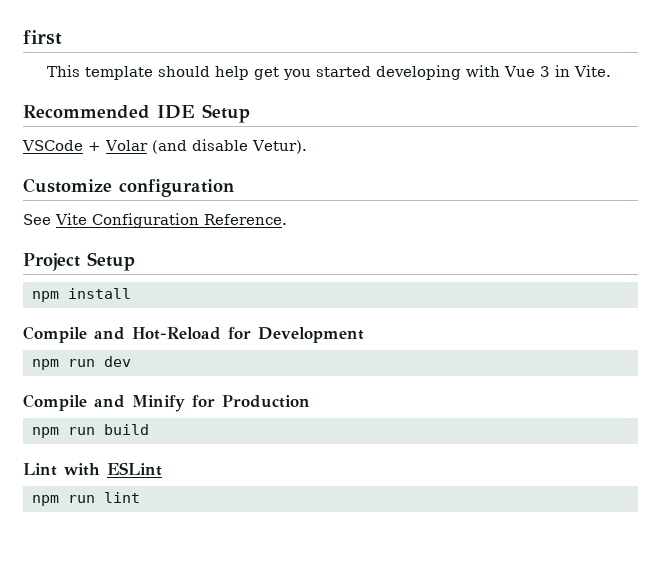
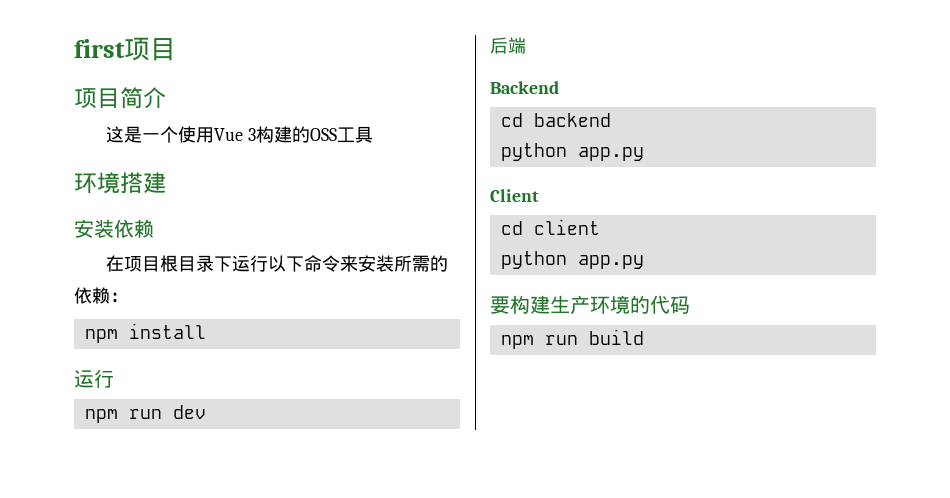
[46,65,611,80] [23,104,250,123] [22,139,307,154] [23,178,234,197] [23,213,287,228] [23,252,135,271] [32,288,131,302] [23,326,364,343] [32,356,131,370] [23,394,310,412] [32,424,149,438] [23,462,162,476] [32,492,140,506] // This template should help get you started developing with Vue 3 in Vite. // Recommended IDE Setup // VSCode + Volar (and disable Vetur). // Customize configuration // See Vite Configuration Reference. // Project Setup // npm install // Compile and Hot-Reload for Development // npm run dev // Compile and Minify for Production // npm run build // Lint with ESLint // npm run lint -> [124,37,176,61] [74,87,166,109] [105,126,373,143] [74,172,166,194] [74,219,154,238] [105,255,448,272] [74,287,128,304] [84,323,206,343] [74,369,114,388] [84,405,206,423] [490,37,526,54] [490,81,559,94] [500,113,611,127] [500,143,644,161] [490,189,539,202] [500,219,600,235] [500,251,644,269] [490,295,690,314] [500,329,644,349] 项目 // 项目简介 // 这是一个使用Vue 3构建的OSS工具 // 环境搭建 // 安装依赖 // 在项目根目录下运行以下命令来安装所需的依赖： // npm install // 运行 // npm run dev // 后端 // Backend // cd backend // python app.py // Client // cd client // python app.py // 要构建生产环境的代码 // npm run build

